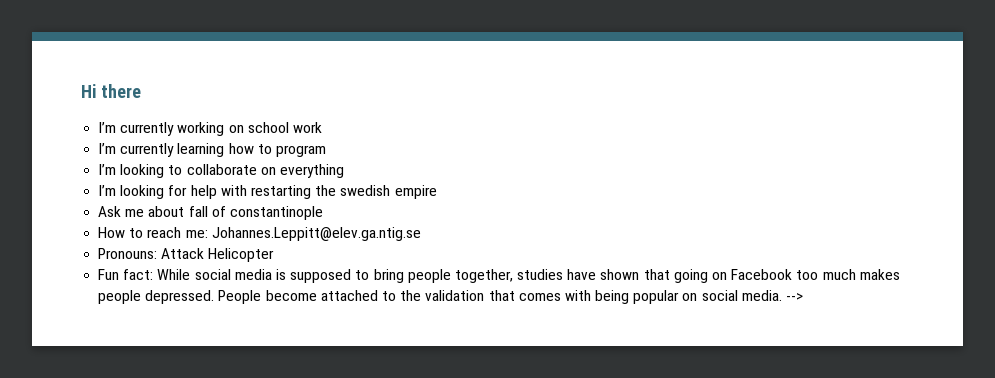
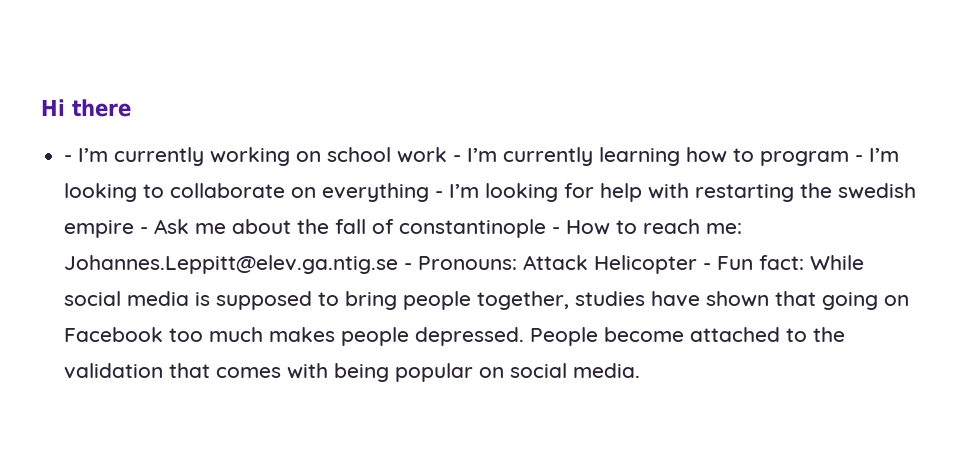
(141, 91) none -> [64,155,73,162] -
(322, 127) // -> [453,155,462,162] -
(326, 151) // -> [855,155,864,162] -
(344, 171) // -> [435,191,444,198] -
(437, 192) // -> [140,227,149,234] -
(185, 211) none -> [297,219,330,234] the
(323, 213) // -> [552,227,561,234] -
(421, 234) // -> [404,263,413,270] -
(275, 255) // -> [703,263,712,270] -
[786,293,804,301] --> -> (641, 370) none

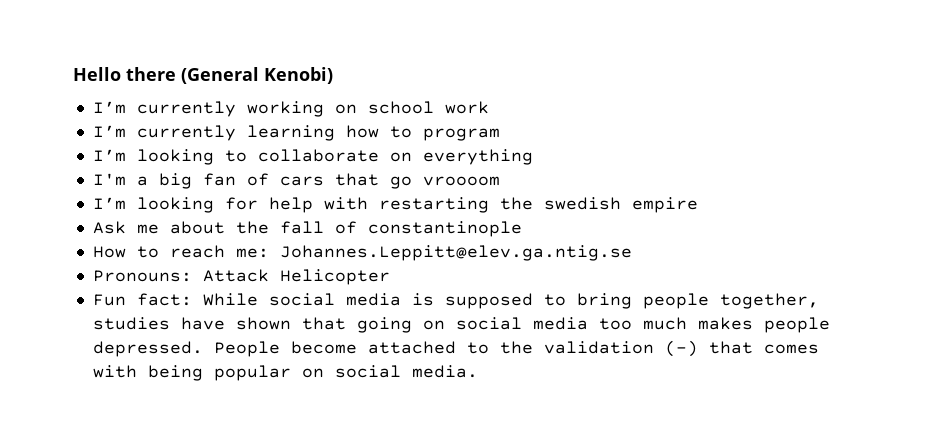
[41,99,65,116] Hi -> [73,67,121,81] Hello
[64,155,73,162] // - -> [181,67,333,84] (General Kenobi) //
[453,155,462,162] - -> (489, 107) //
[855,155,864,162] - -> (500, 134) //
[435,191,444,198] - -> [92,173,500,189] // I'm a big fan of cars that go vroooom //
[140,227,149,234] - -> (698, 205) //
[552,227,561,234] - -> (522, 229) //
[404,263,413,270] - -> (632, 253) //
[703,263,712,270] - -> (390, 277) //
[64,327,164,342] Facebook -> [455,317,588,330] social media
(164, 371) none -> [664,340,698,357] (-)

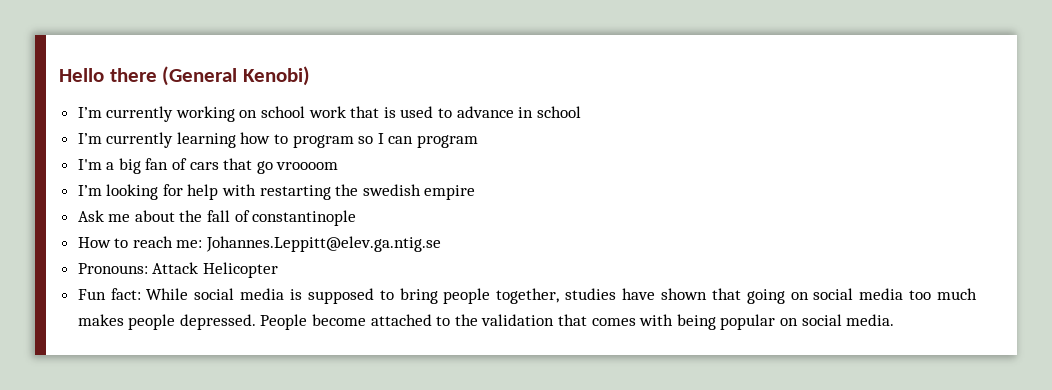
(489, 107) none -> [350,106,581,118] that is used to advance in school
[92,149,533,165] // I’m looking to collaborate on everything -> [358,133,479,148] so I can program
[664,340,698,357] (-) -> (555, 320) none

